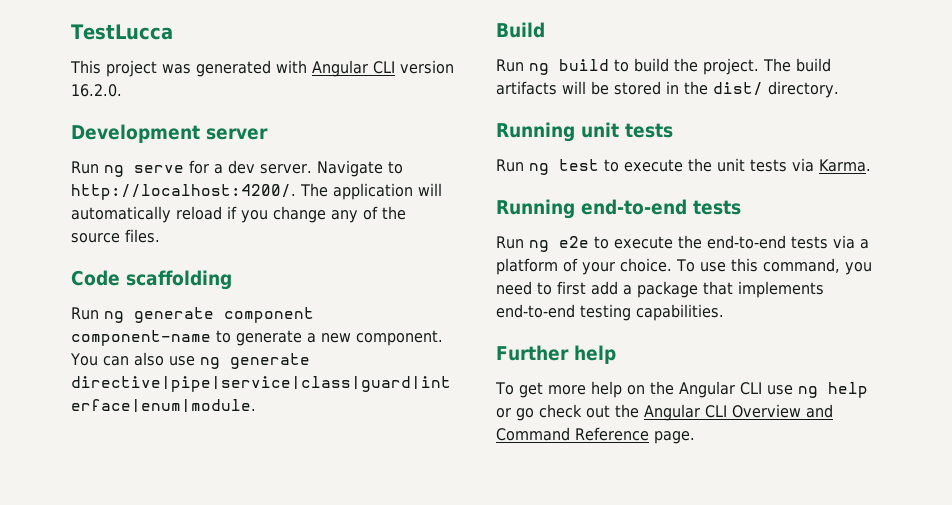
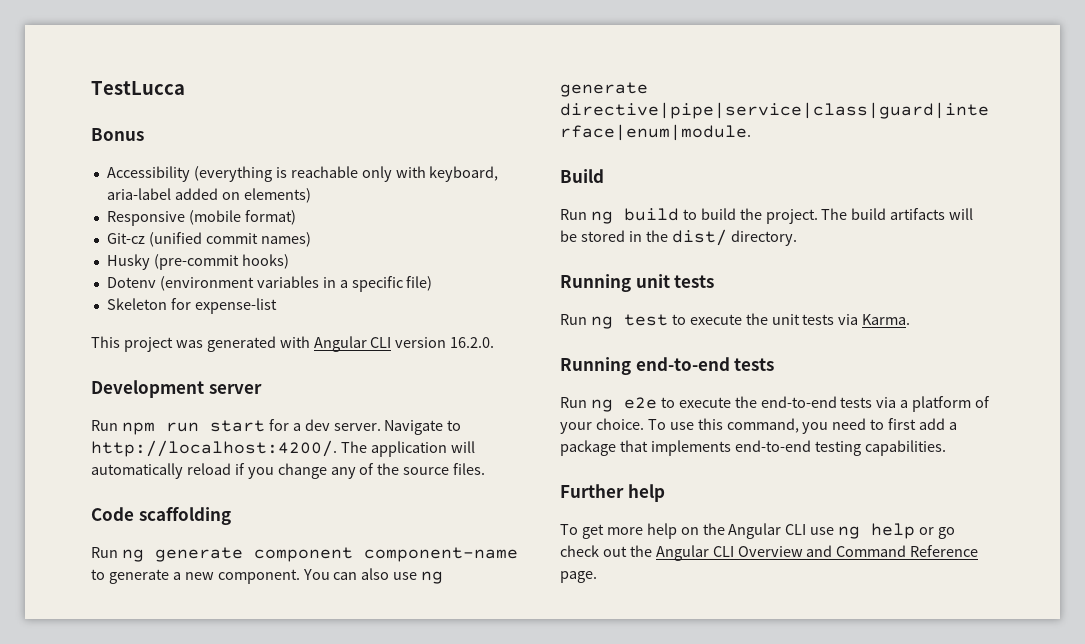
(173, 32) none -> [91,128,144,141] [106,166,499,182] [106,188,311,203] [106,210,296,226] [106,232,311,247] [106,254,289,270] [106,276,433,292] [106,298,277,314] // Bonus // Accessibility (everything is reachable only with keyboard, aria-label added on elements) // Responsive (mobile format) // Git-cz (unified commit names) // Husky (pre-commit hooks) // Dotenv (environment variables in a specific file) // Skeleton for expense-list
[104,165,184,177] ng serve -> [121,420,265,435] npm run start

